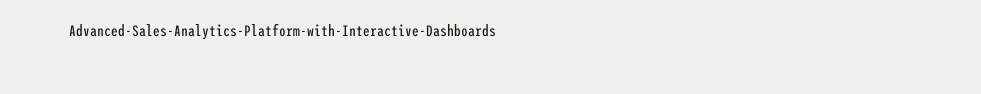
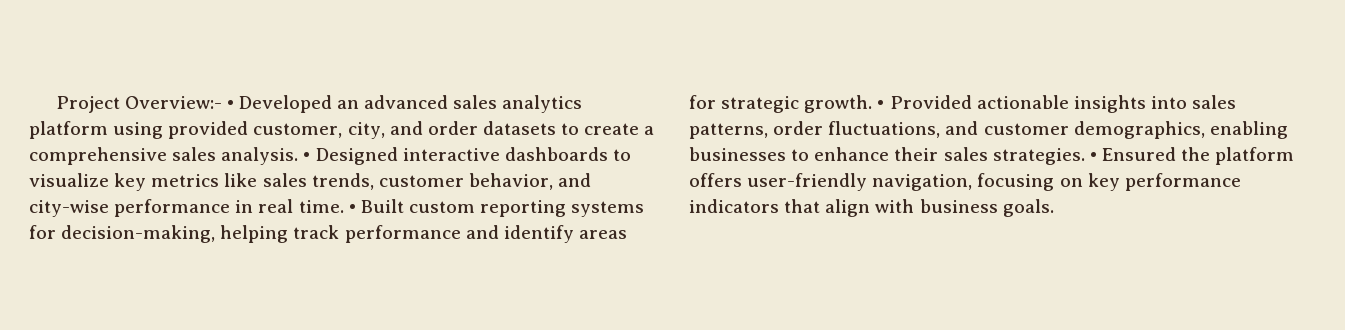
[69,23,496,40] Advanced-Sales-Analytics-Platform-with-Interactive-Dashboards -> [55,95,583,113] [29,121,655,139] [29,147,631,165] [29,173,592,191] [29,199,645,217] [29,225,627,243] [689,95,1237,113] [689,121,1288,139] [689,147,1295,165] [689,173,1241,191] [689,199,1054,217] Project Overview:- • Developed an advanced sales analytics platform using provided customer, city, and order datasets to create a comprehensive sales analysis. • Designed interactive dashboards to visualize key metrics like sales trends, customer behavior, and city-wise performance in real time. • Built custom reporting systems for decision-making, helping track performance and identify areas for strategic growth. • Provided actionable insights into sales patterns, order fluctuations, and customer demographics, enabling businesses to enhance their sales strategies. • Ensured the platform offers user-friendly navigation, focusing on key performance indicators that align with business goals.

